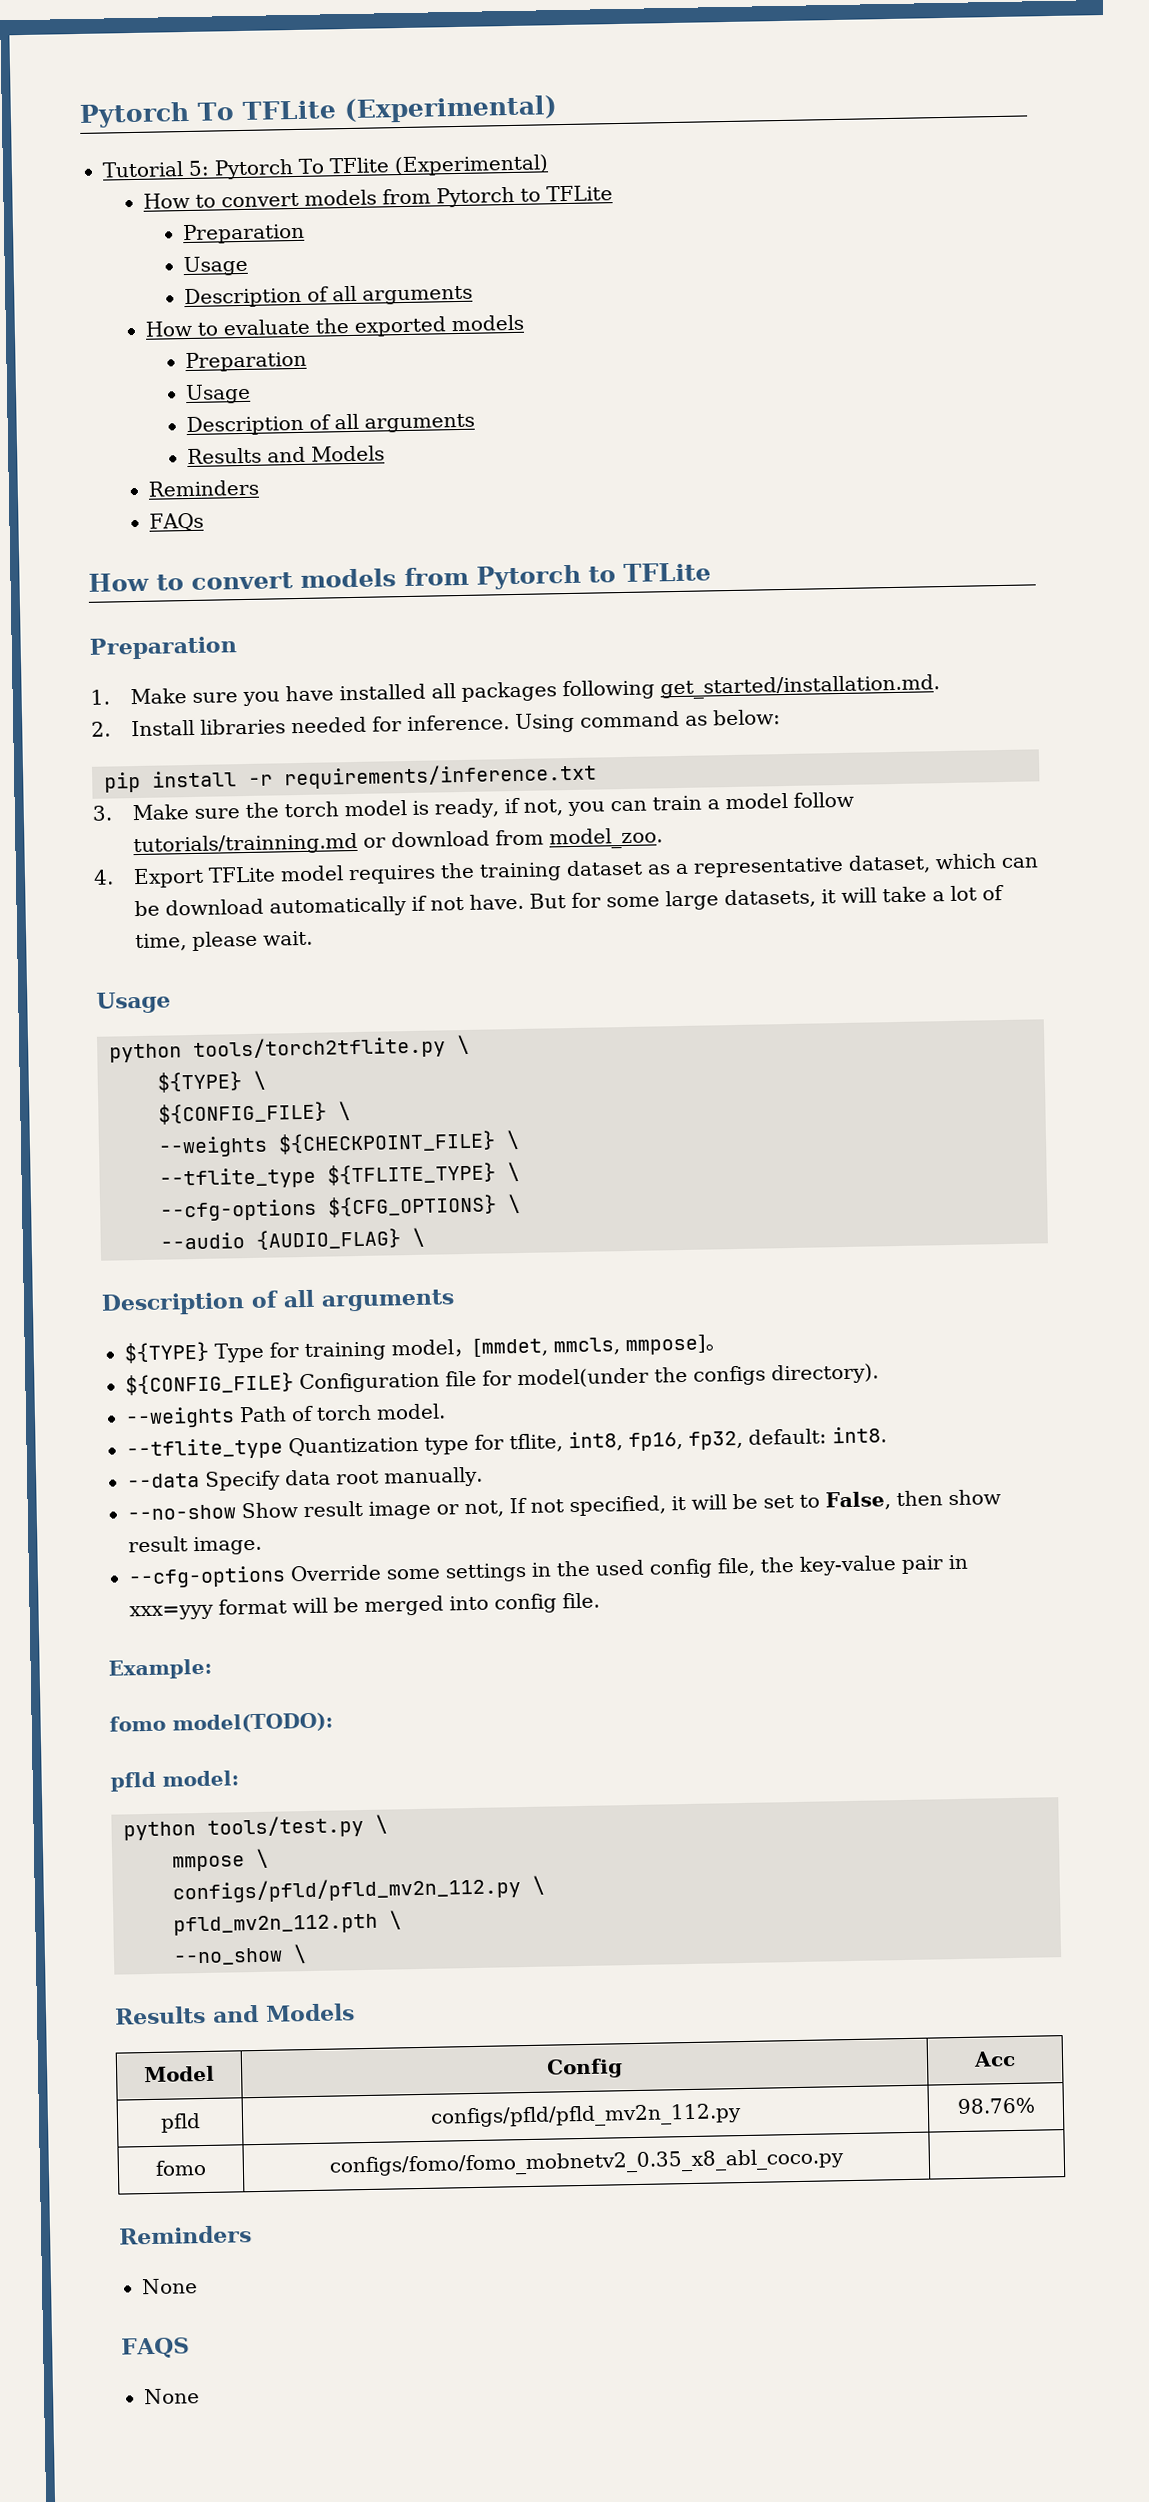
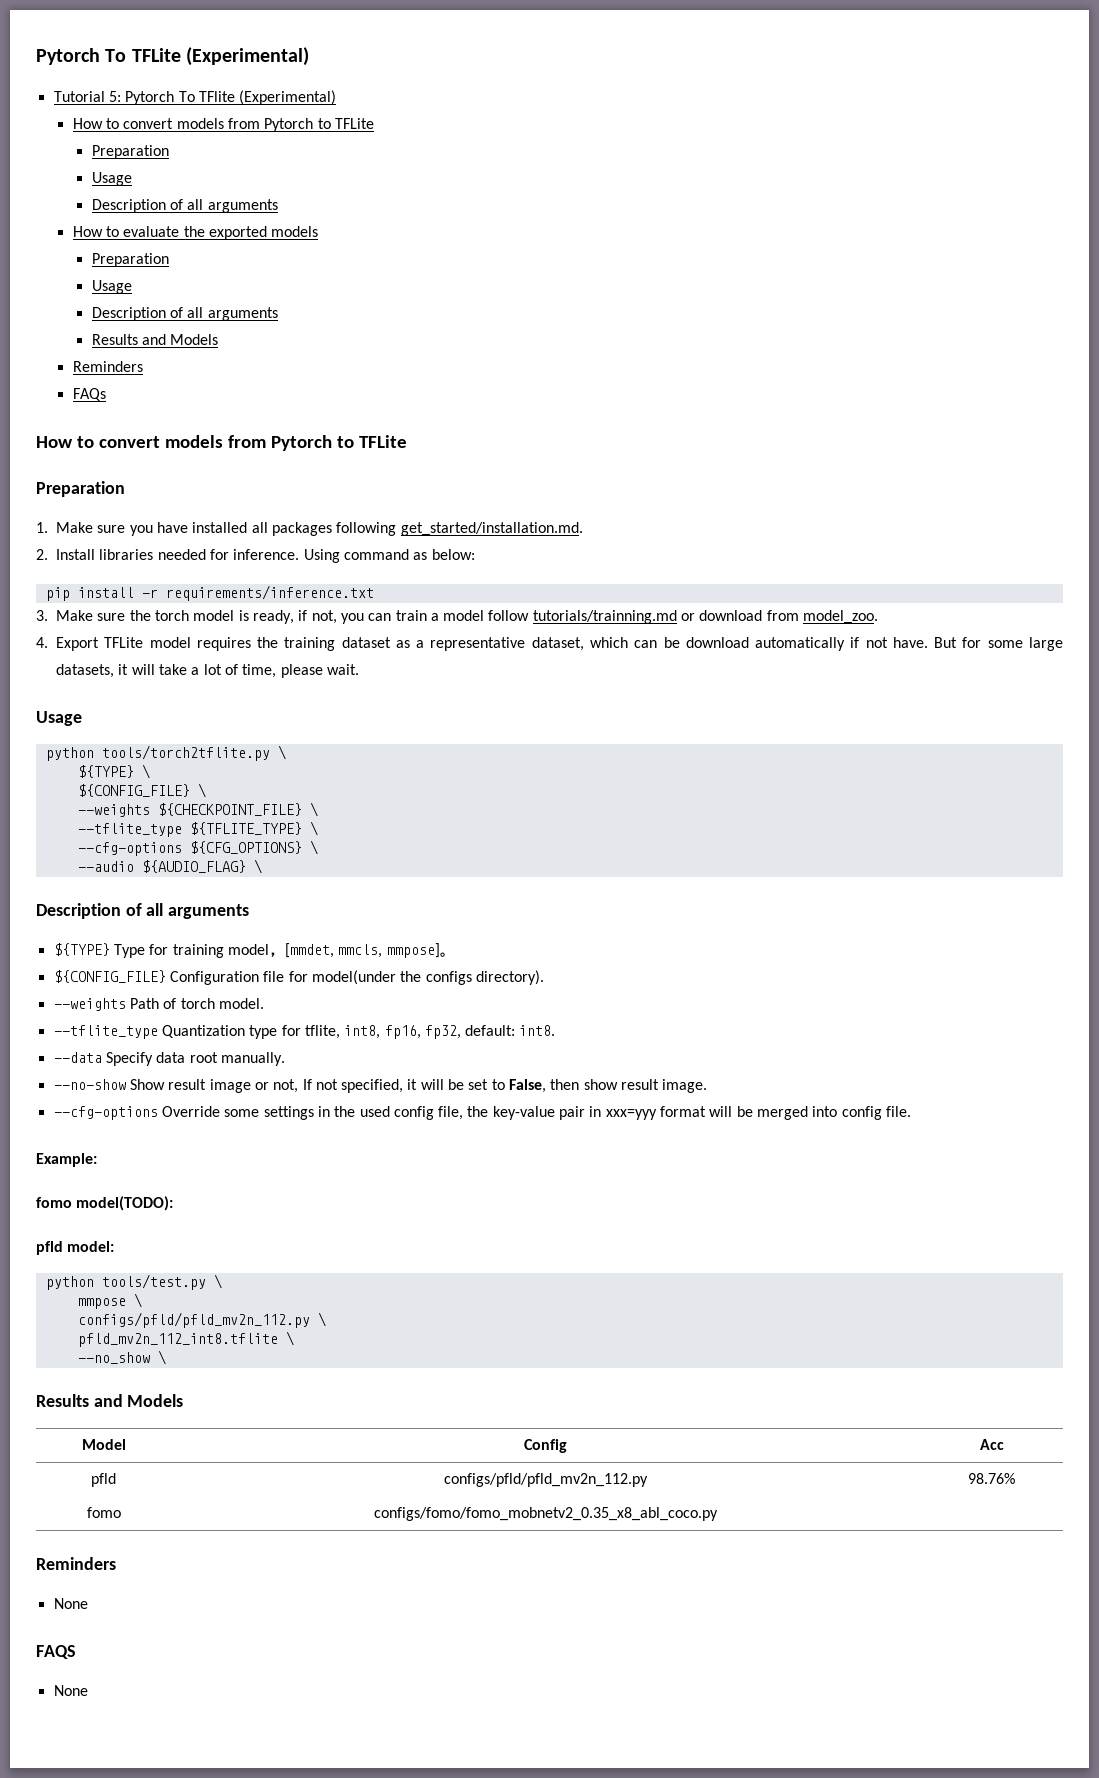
[256,1228,401,1250] {AUDIO_FLAG} -> [141,860,246,873] ${AUDIO_FLAG}
[173,1913,378,1936] pfld_mv2n_112.pth -> [77,1333,278,1347] pfld_mv2n_112_int8.tflite

